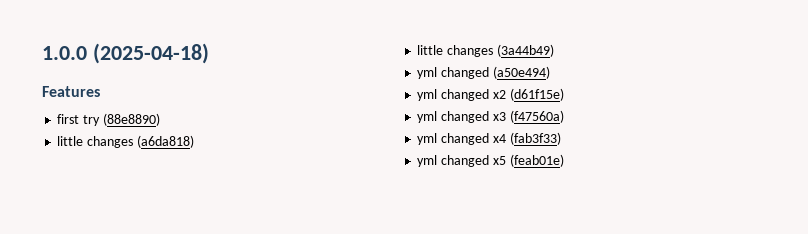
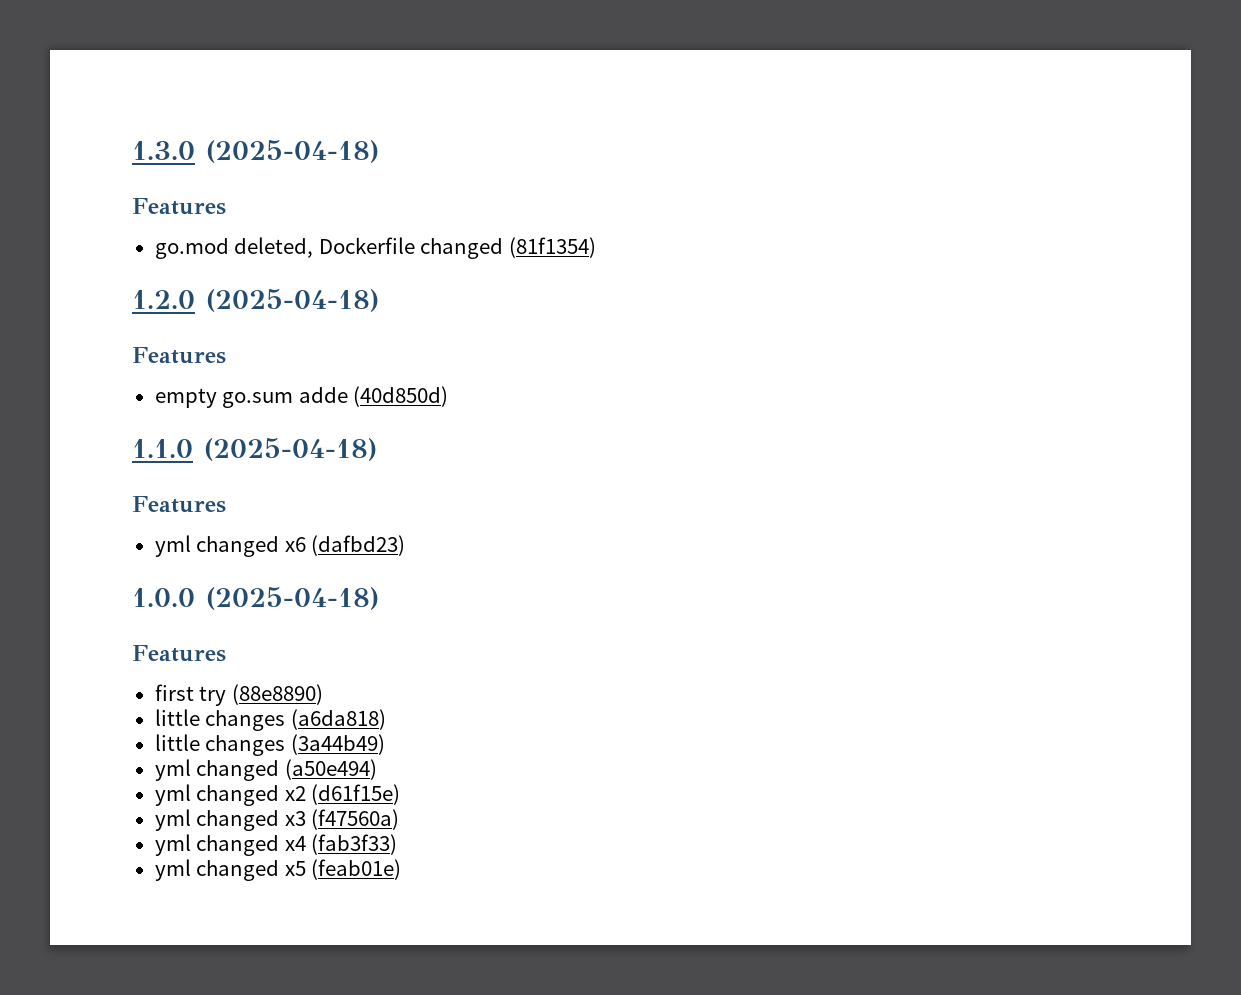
(42, 53) none -> [132,140,379,163] [132,198,226,215] [154,237,596,259] [132,289,379,312] [132,347,226,364] [154,386,449,408] [132,438,377,461] [132,496,226,513] [154,535,406,557] 1.3.0 (2025-04-18) // Features // go.mod deleted, Dockerfile changed (81f1354) // 1.2.0 (2025-04-18) // Features // empty go.sum adde (40d850d) // 1.1.0 (2025-04-18) // Features // yml changed x6 (dafbd23) //

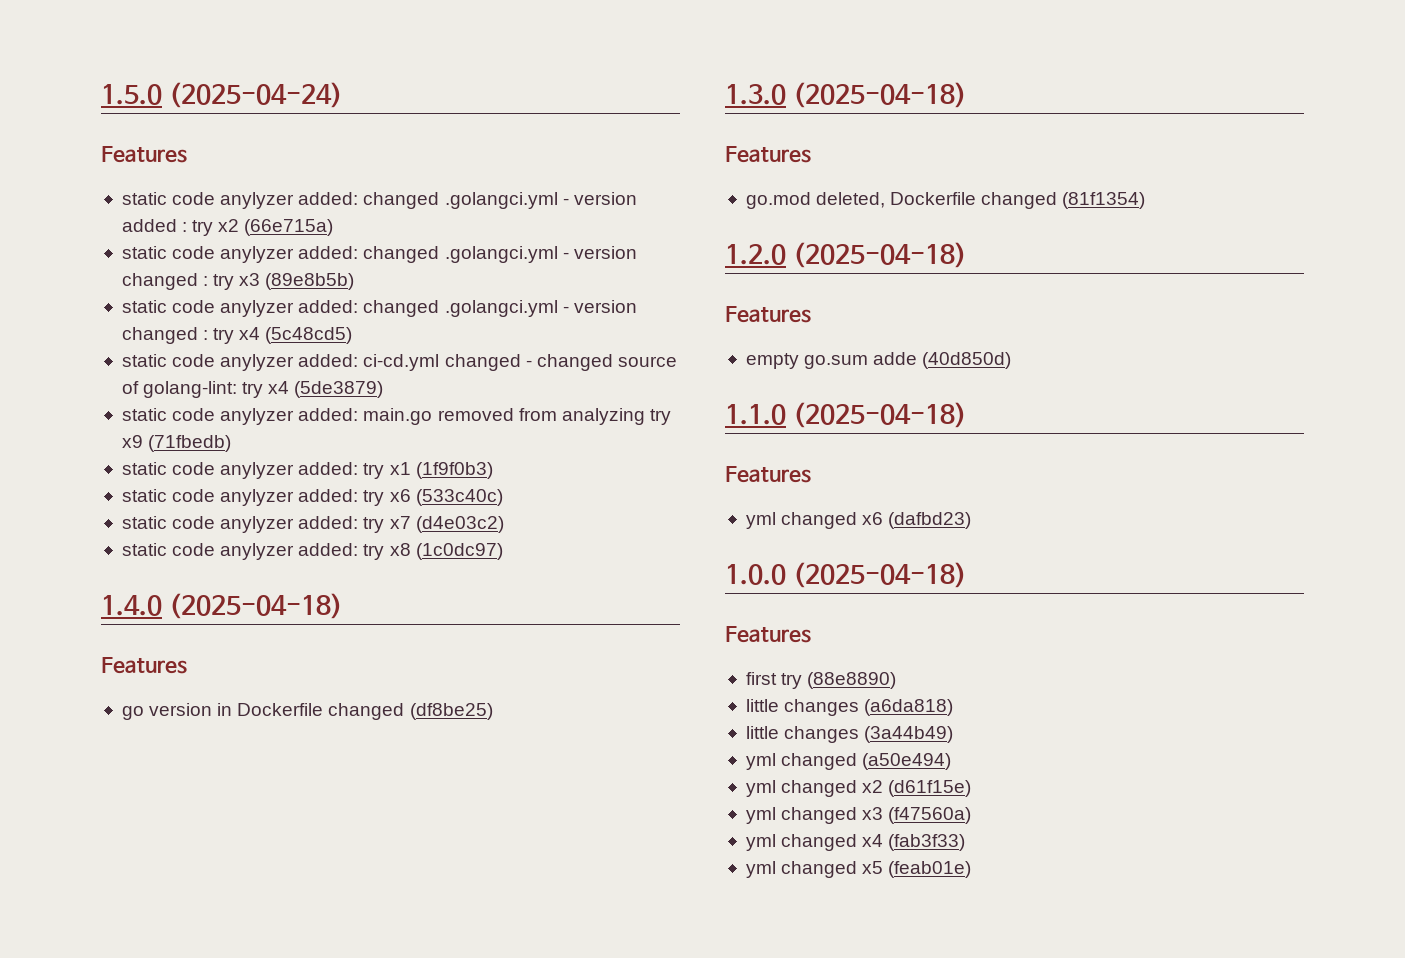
(132, 150) none -> [101,82,343,108] [101,146,187,163] [121,192,637,209] [121,219,334,236] [121,246,637,263] [121,273,355,290] [121,300,637,317] [121,327,353,344] [121,354,677,371] [121,381,384,398] [121,408,671,425] [121,435,232,452] [121,462,493,479] [121,489,503,506] [121,516,504,533] [121,543,503,560] [101,593,343,619] [101,657,187,674] [121,703,493,720] 1.5.0 (2025-04-24) // Features // static code anylyzer added: changed .golangci.yml - version added : try x2 (66e715a) // static code anylyzer added: changed .golangci.yml - version changed : try x3 (89e8b5b) // static code anylyzer added: changed .golangci.yml - version changed : try x4 (5c48cd5) // static code anylyzer added: ci-cd.yml changed - changed source of golang-lint: try x4 (5de3879) // static code anylyzer added: main.go removed from analyzing try x9 (71fbedb) // static code anylyzer added: try x1 (1f9f0b3) // static code anylyzer added: try x6 (533c40c) // static code anylyzer added: try x7 (d4e03c2) // static code anylyzer added: try x8 (1c0dc97) // 1.4.0 (2025-04-18) // Features // go version in Dockerfile changed (df8be25) //

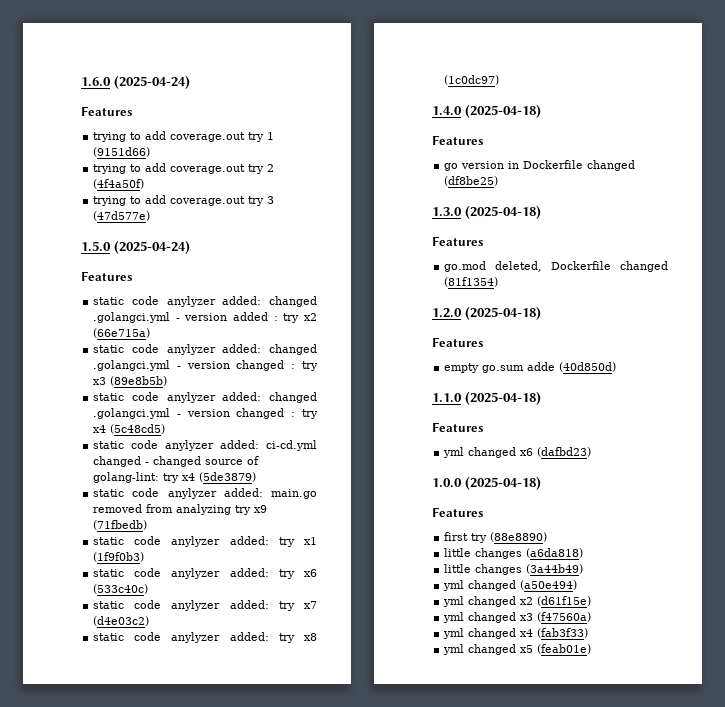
(101, 94) none -> [81,75,190,89] [81,106,132,116] [93,131,275,142] [93,147,151,157] [93,163,275,174] [93,179,145,189] [93,195,275,206] [93,211,151,221] 1.6.0 (2025-04-24) // Features // trying to add coverage.out try 1 (9151d66) // trying to add coverage.out try 2 (4f4a50f) // trying to add coverage.out try 3 (47d577e) //

